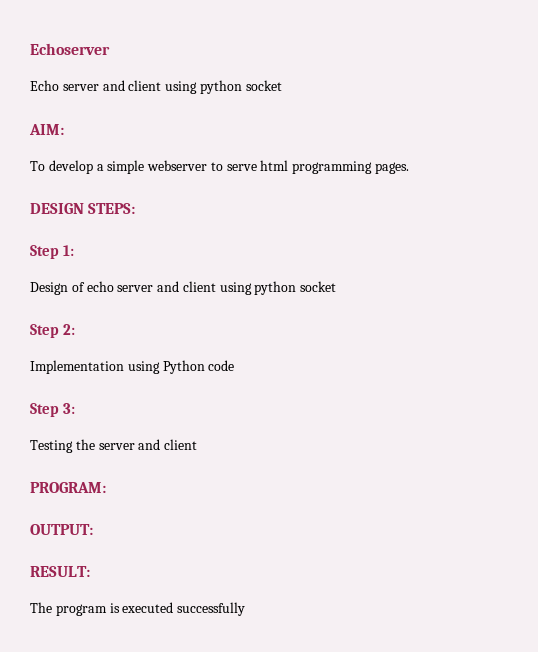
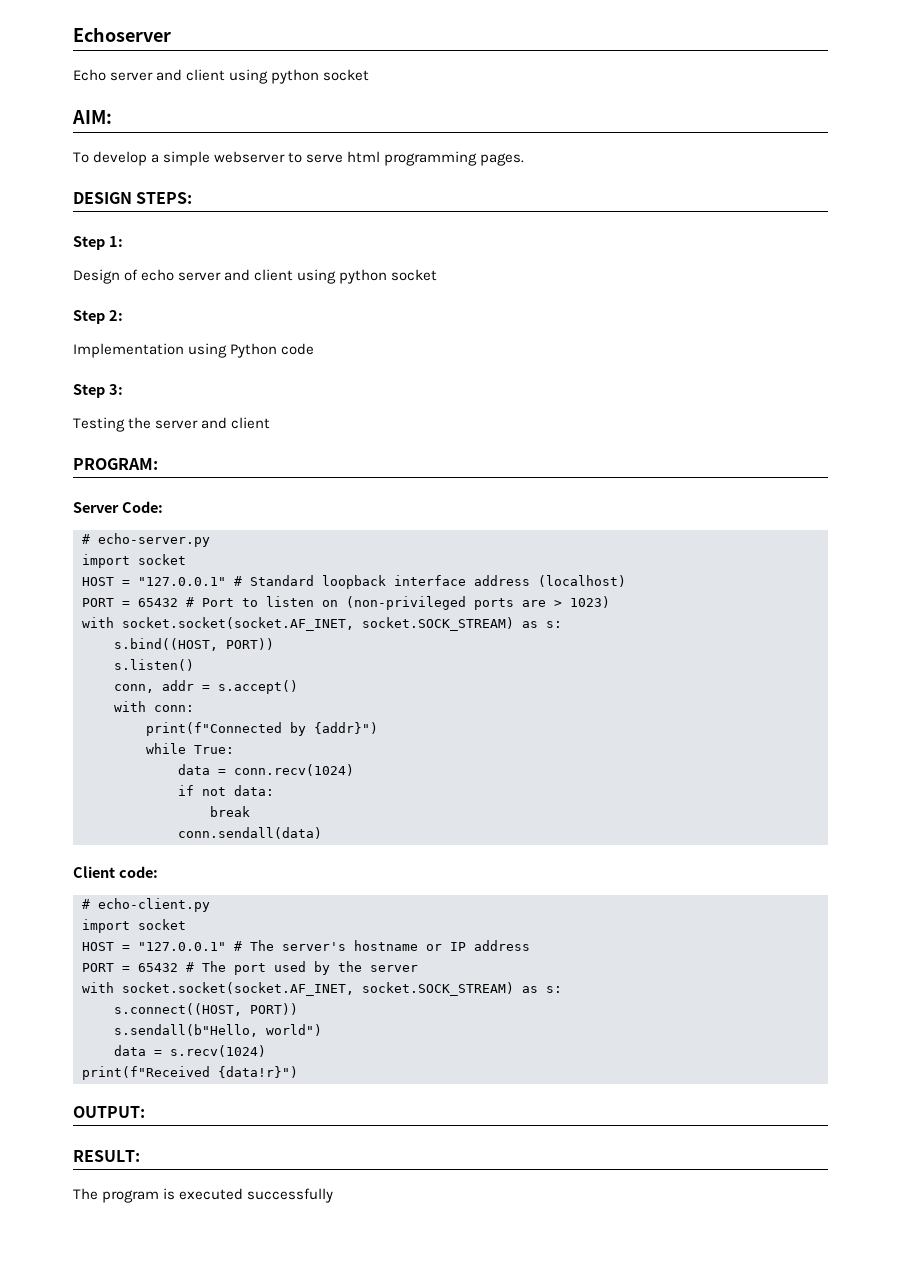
(106, 487) none -> [73,501,163,513] [82,533,210,547] [82,554,186,568] [82,575,626,589] [82,596,610,610] [82,617,562,631] [114,638,274,651] [114,659,194,671] [114,680,298,694] [114,701,194,712] [146,722,378,736] [146,743,234,754] [178,764,354,776] [178,785,274,796] [210,806,250,817] [178,827,322,839] [73,866,158,878] [82,898,210,912] [82,919,186,933] [82,940,530,951] [82,961,418,975] [82,982,562,996] [114,1003,298,1016] [114,1024,322,1037] [114,1045,266,1057] [82,1066,298,1080] // Server Code: // # echo-server.py // import socket // HOST = "127.0.0.1" # Standard loopback interface address (localhost) // PORT = 65432 # Port to listen on (non-privileged ports are > 1023) // with socket.socket(socket.AF_INET, socket.SOCK_STREAM) as s: // s.bind((HOST, PORT)) // s.listen() // conn, addr = s.accept() // with conn: // print(f"Connected by {addr}") // while True: // data = conn.recv(1024) // if not data: // break // conn.sendall(data) // Client code: // # echo-client.py // import socket // HOST = "127.0.0.1" # The server's hostname or IP address // PORT = 65432 # The port used by the server // with socket.socket(socket.AF_INET, socket.SOCK_STREAM) as s: // s.connect((HOST, PORT)) // s.sendall(b"Hello, world") // data = s.recv(1024) // print(f"Received {data!r}")

